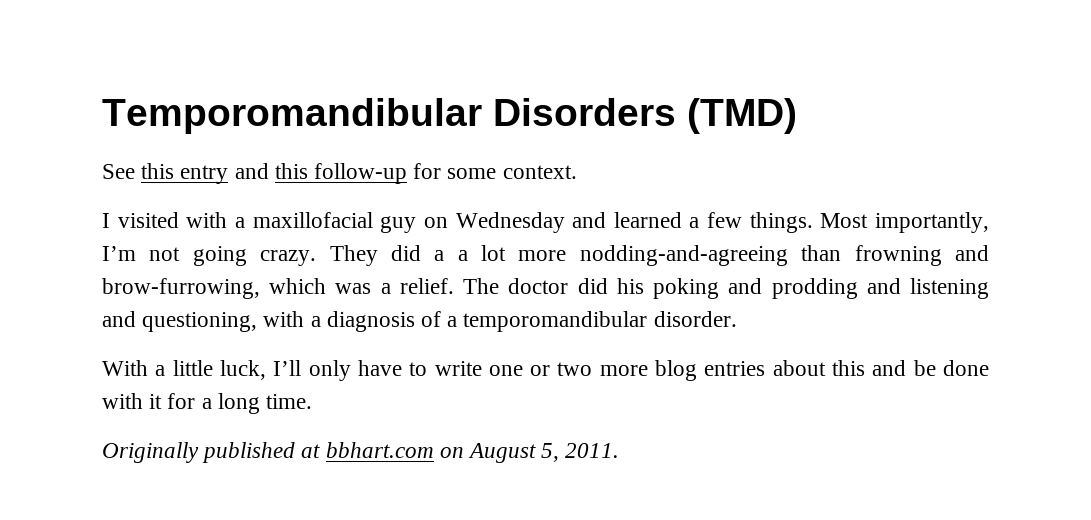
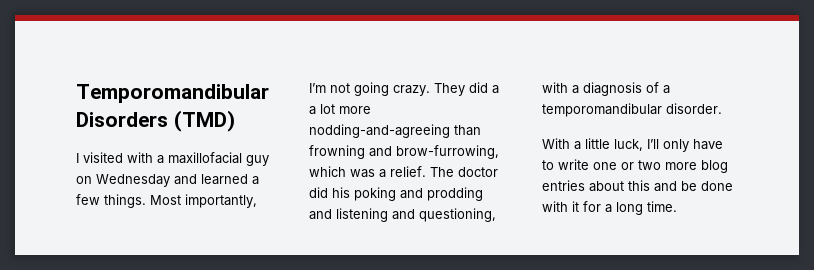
[102,163,577,184] // See this entry and this follow-up for some context. -> (235, 121) none
[102,442,620,463] // Originally published at bbhart.com on August 5, 2011. -> (677, 206) none

